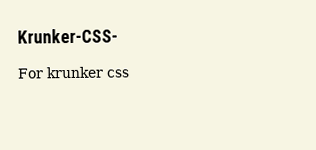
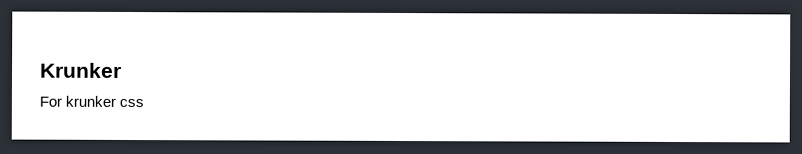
[17,28,118,44] Krunker-CSS- -> [39,62,122,78] Krunker

